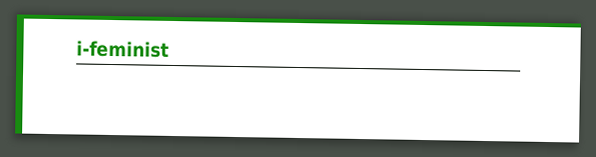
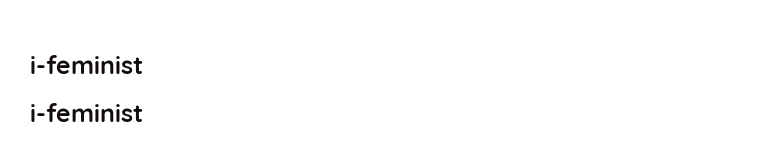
[76,40,169,58] i-feminist -> [30,55,143,74] [30,103,143,122] i-feminist // i-feminist

